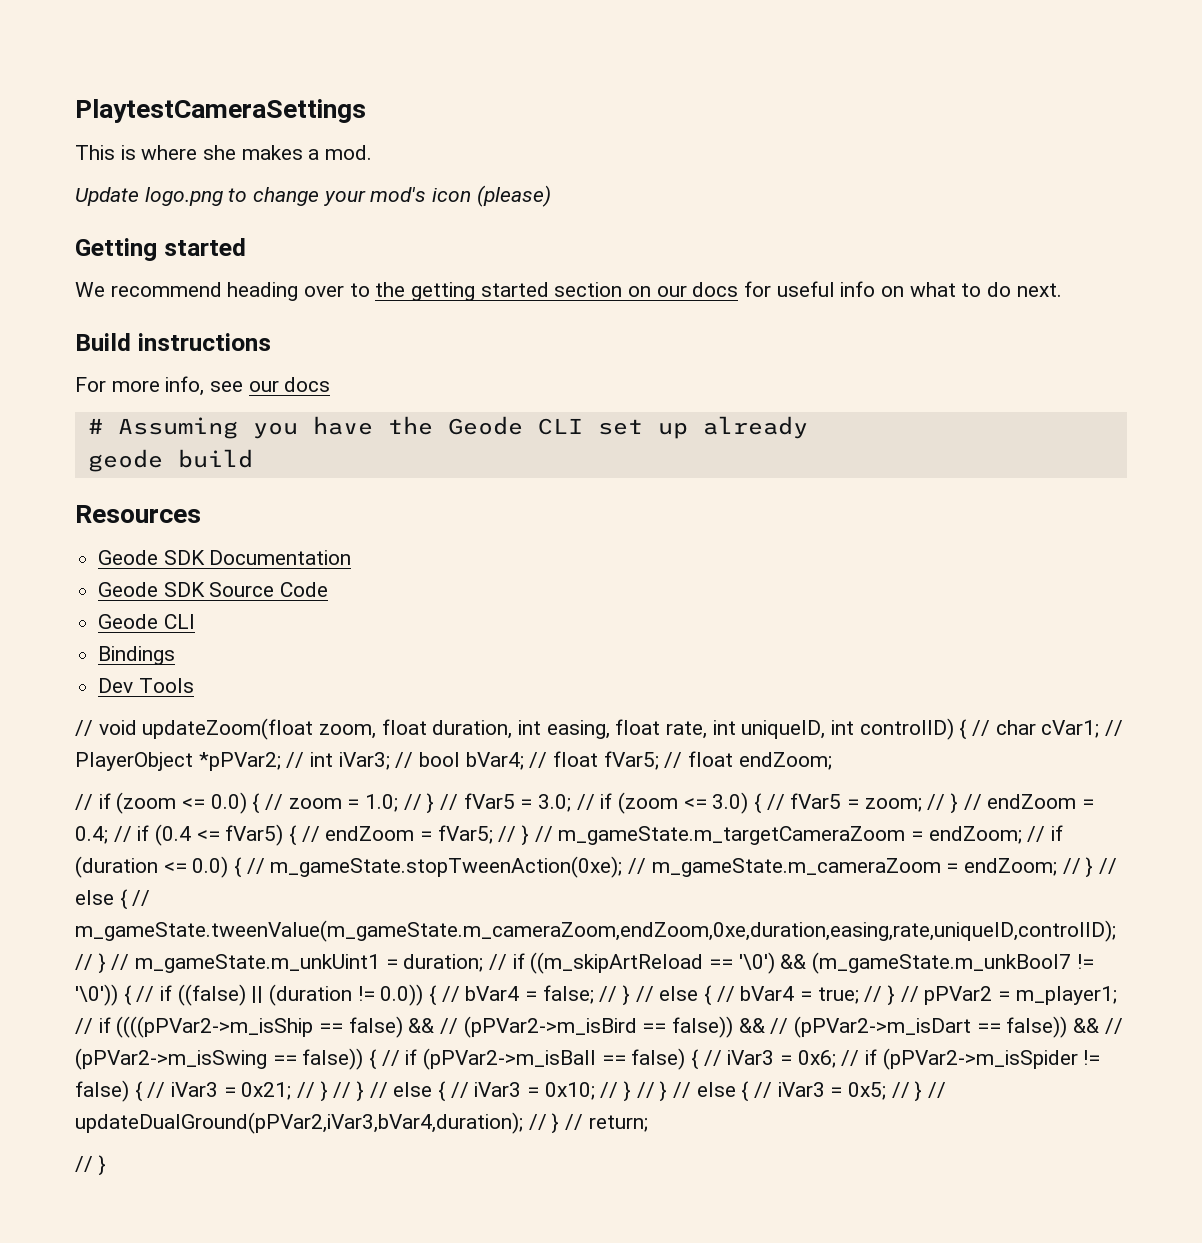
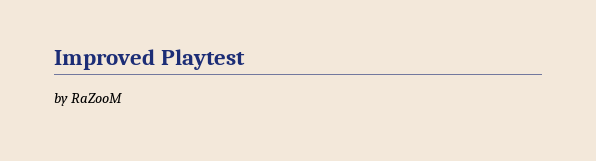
[75,99,366,123] [75,145,373,160] [75,185,551,207] [75,238,246,261] [75,281,1062,301] [75,333,271,351] [75,376,331,396] [87,416,808,439] [87,449,253,472] [75,505,201,523] [98,550,352,565] [98,582,329,597] [98,614,195,629] [98,646,176,665] [98,678,194,693] [75,718,1124,740] [75,751,832,771] [75,792,1095,814] [75,824,1064,846] [75,856,1118,878] [75,889,151,910] [75,920,1116,942] [75,952,1094,974] [75,984,1117,1006] [75,1016,1123,1038] [75,1048,1101,1070] [75,1080,947,1102] [75,1112,648,1134] [75,1155,106,1176] PlaytestCameraSettings // This is where she makes a mod. // Update logo.png to change your mod's icon (please) // Getting started // We recommend heading over to the getting started section on our docs for useful info on what to do next. // Build instructions // For more info, see our docs // # Assuming you have the Geode CLI set up already // geode build // Resources // Geode SDK Documentation // Geode SDK Source Code // Geode CLI // Bindings // Dev Tools // // void updateZoom(float zoom, float duration, int easing, float rate, int uniqueID, int controlID) { // char cVar1; // PlayerObject *pPVar2; // int iVar3; // bool bVar4; // float fVar5; // float endZoom; // // if (zoom <= 0.0) { // zoom = 1.0; // } // fVar5 = 3.0; // if (zoom <= 3.0) { // fVar5 = zoom; // } // endZoom = 0.4; // if (0.4 <= fVar5) { // endZoom = fVar5; // } // m_gameState.m_targetCameraZoom = endZoom; // if (duration <= 0.0) { // m_gameState.stopTweenAction(0xe); // m_gameState.m_cameraZoom = endZoom; // } // else { // m_gameState.tweenValue(m_gameState.m_cameraZoom,endZoom,0xe,duration,easing,rate,uniqueID,controlID); // } // m_gameState.m_unkUint1 = duration; // if ((m_skipArtReload == '\0') && (m_gameState.m_unkBool7 != '\0')) { // if ((false) || (duration != 0.0)) { // bVar4 = false; // } // else { // bVar4 = true; // } // pPVar2 = m_player1; // if ((((pPVar2->m_isShip == false) && // (pPVar2->m_isBird == false)) && // (pPVar2->m_isDart == false)) && // (pPVar2->m_isSwing == false)) { // if (pPVar2->m_isBall == false) { // iVar3 = 0x6; // if (pPVar2->m_isSpider != false) { // iVar3 = 0x21; // } // } // else { // iVar3 = 0x10; // } // } // else { // iVar3 = 0x5; // } // updateDualGround(pPVar2,iVar3,bVar4,duration); // } // return; // // } -> [54,49,246,70] [54,93,122,106] Improved Playtest // by RaZooM

